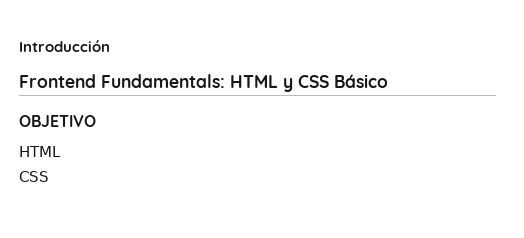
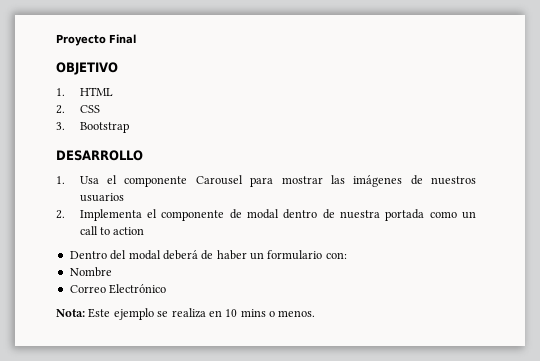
[19,40,110,52] [19,74,388,92] Introducción // Frontend Fundamentals: HTML y CSS Básico -> [56,34,136,46] Proyecto Final
(96, 121) none -> [56,88,65,96] 1.
[19,171,49,182] CSS -> [56,105,100,114] [56,122,129,133] [56,150,143,161] [56,175,477,187] [79,193,124,202] [56,209,476,221] [79,226,145,235] [69,250,347,260] [69,267,112,277] [69,284,167,294] [56,308,316,320] 2. CSS // 3. Bootstrap // DESARROLLO // 1. Usa el componente Carousel para mostrar las imágenes de nuestros usuarios // 2. Implementa el componente de modal dentro de nuestra portada como un call to action // Dentro del modal deberá de haber un formulario con: // Nombre // Correo Electrónico // Nota: Este ejemplo se realiza en 10 mins o menos.

